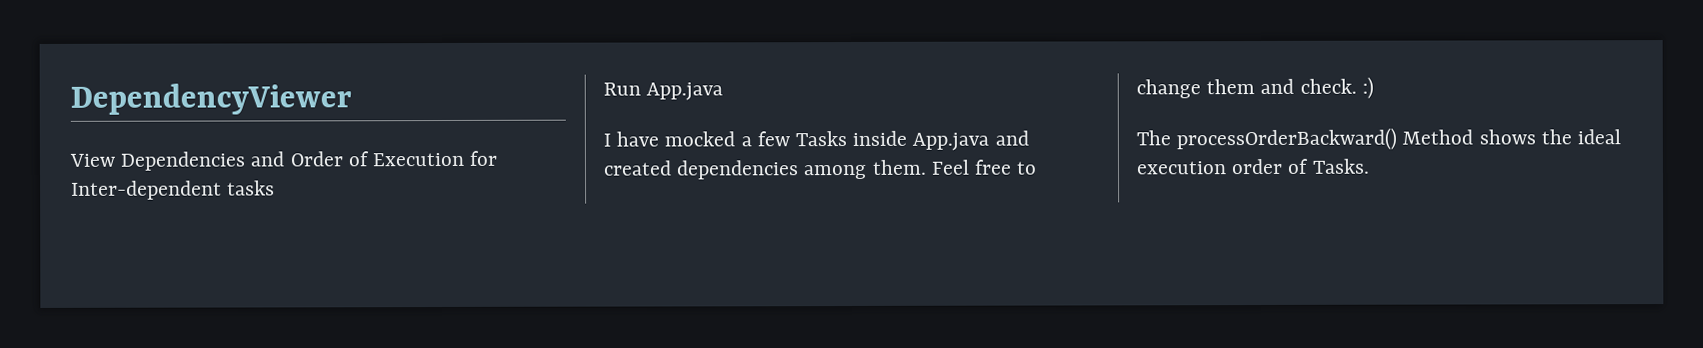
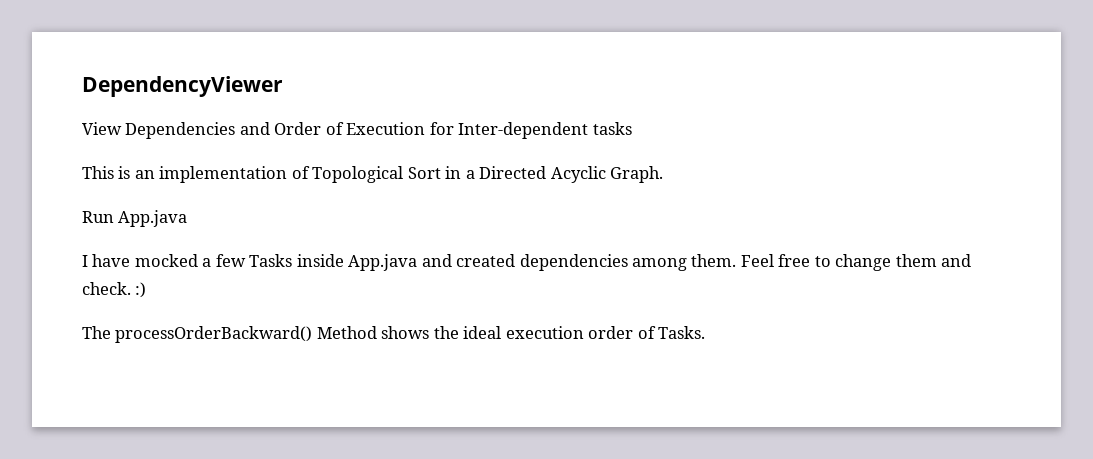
(276, 188) none -> [82,166,664,183] // This is an implementation of Topological Sort in a Directed Acyclic Graph.

